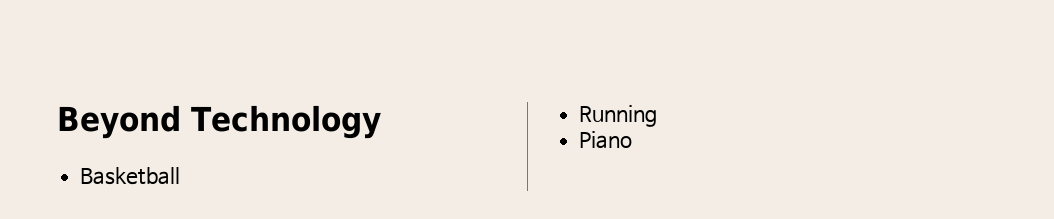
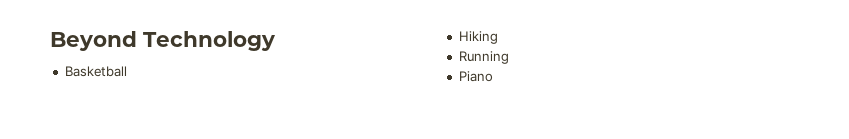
(181, 176) none -> [458,31,498,44] // Hiking

